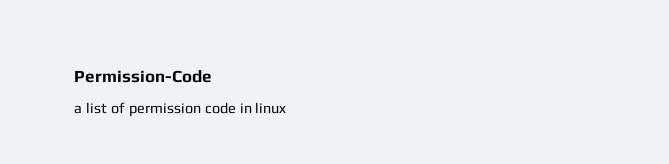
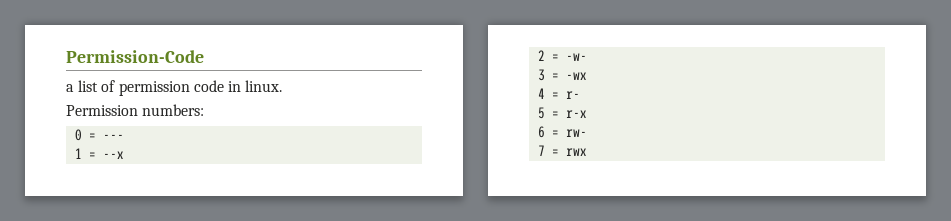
[255,102,287,114] linux -> [245,80,283,92] [66,104,205,116] [75,129,125,141] [75,148,125,159] [538,50,588,61] [538,69,588,81] [538,88,581,99] [538,107,588,119] [538,126,588,138] [538,145,588,156] linux. // Permission numbers: // 0 = --- // 1 = --x // 2 = -w- // 3 = -wx // 4 = r- // 5 = r-x // 6 = rw- // 7 = rwx

